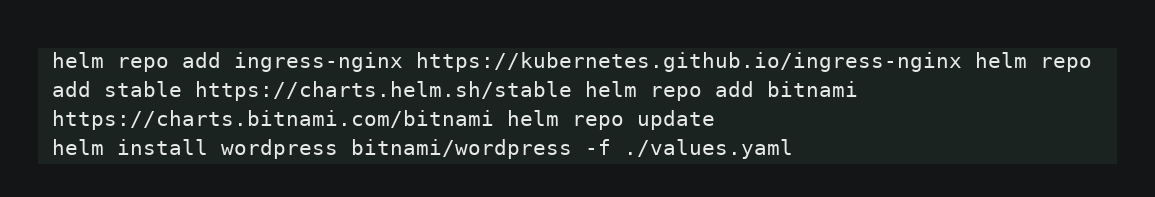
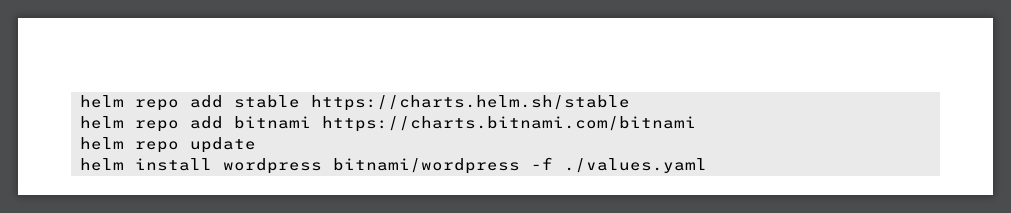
[52,52,1093,72] [52,81,92,97] helm repo add ingress-nginx https://kubernetes.github.io/ingress-nginx helm repo add -> [80,95,224,111] helm repo add
(573, 91) none -> (631, 103) //
(495, 120) none -> (697, 124) //

